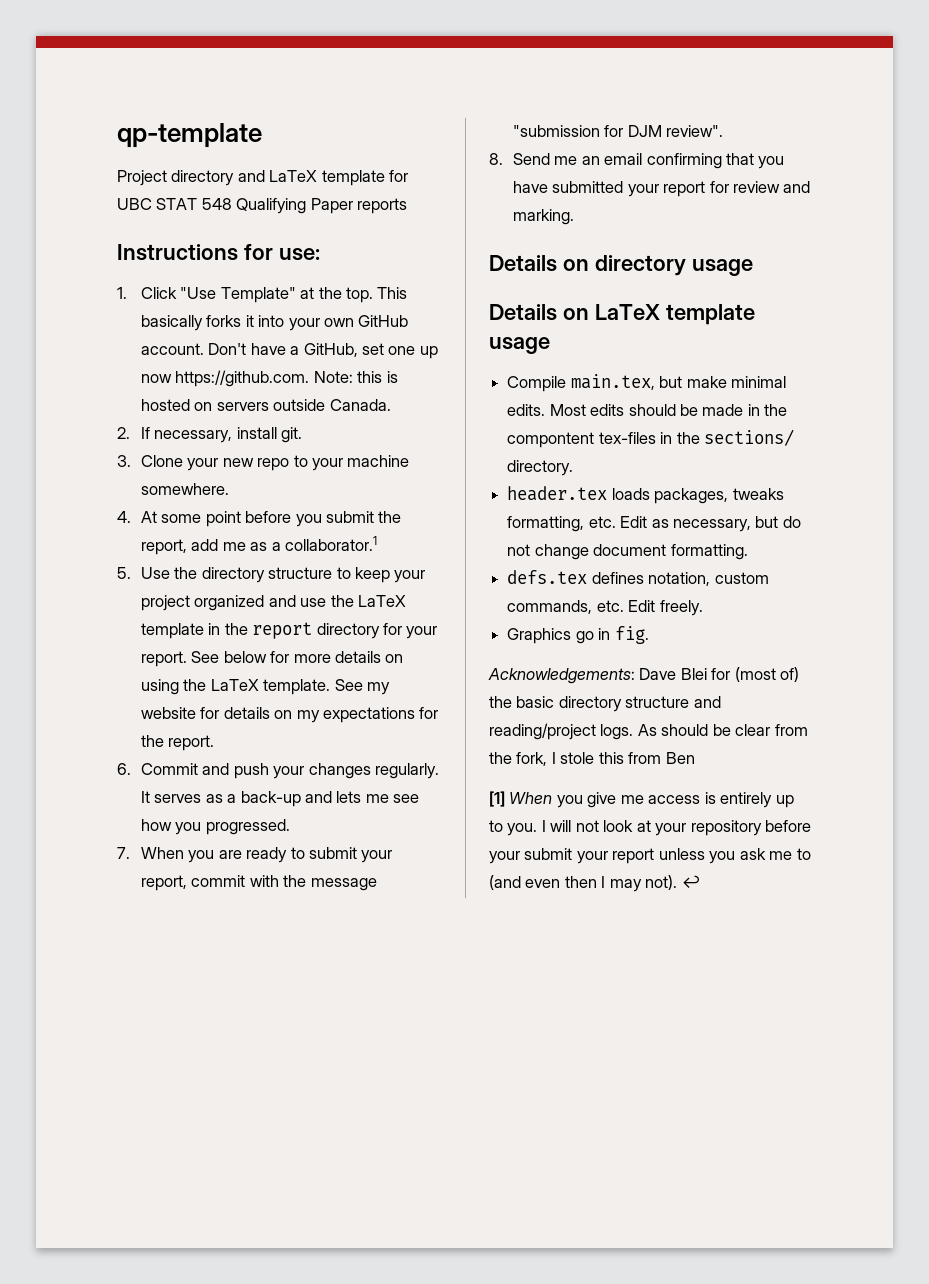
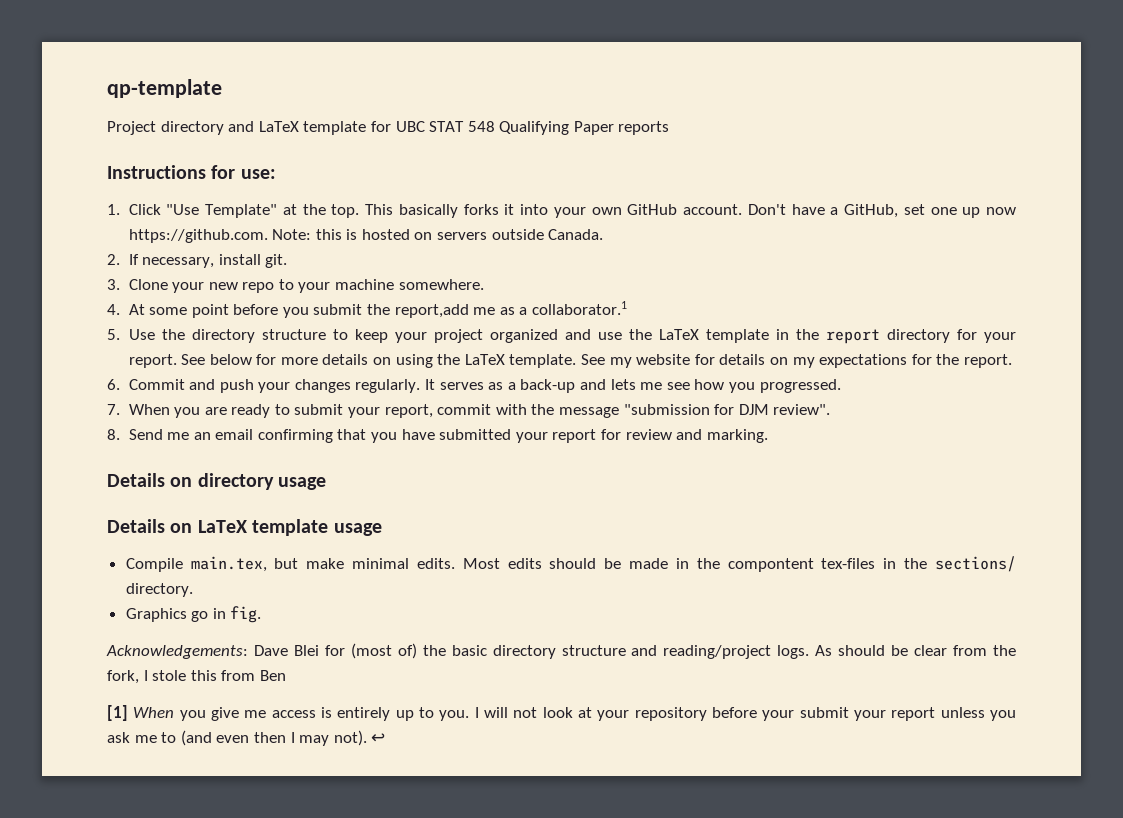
[140,539,219,555] report, add -> [394,304,469,318] report,add
[507,486,784,504] [507,516,801,532] [507,544,748,560] [507,570,769,586] [507,600,703,616] // header.tex loads packages, tweaks formatting, etc. Edit as necessary, but do not change document formatting. // defs.tex defines notation, custom commands, etc. Edit freely. -> (193, 590) none

